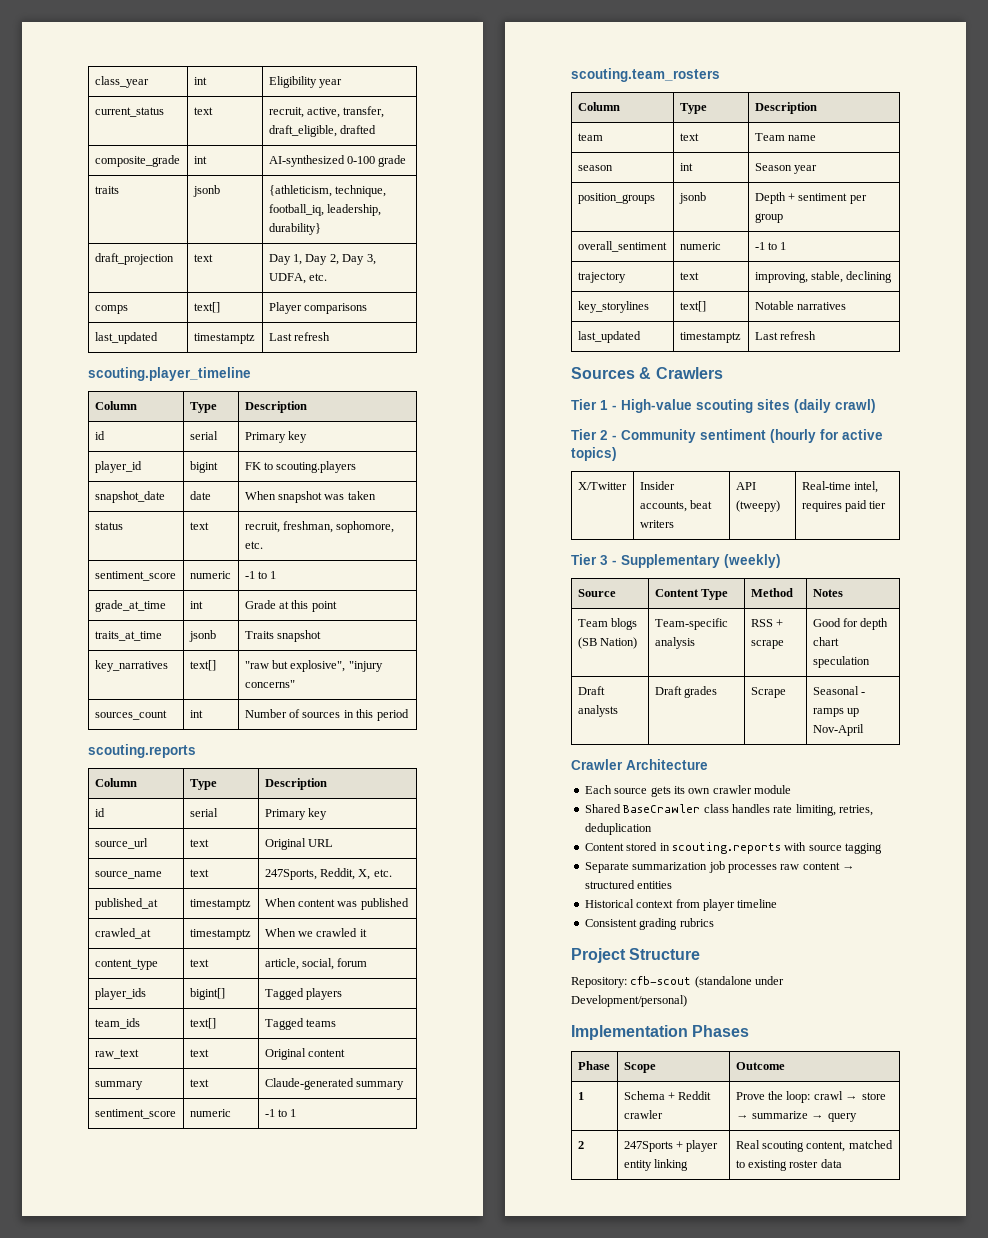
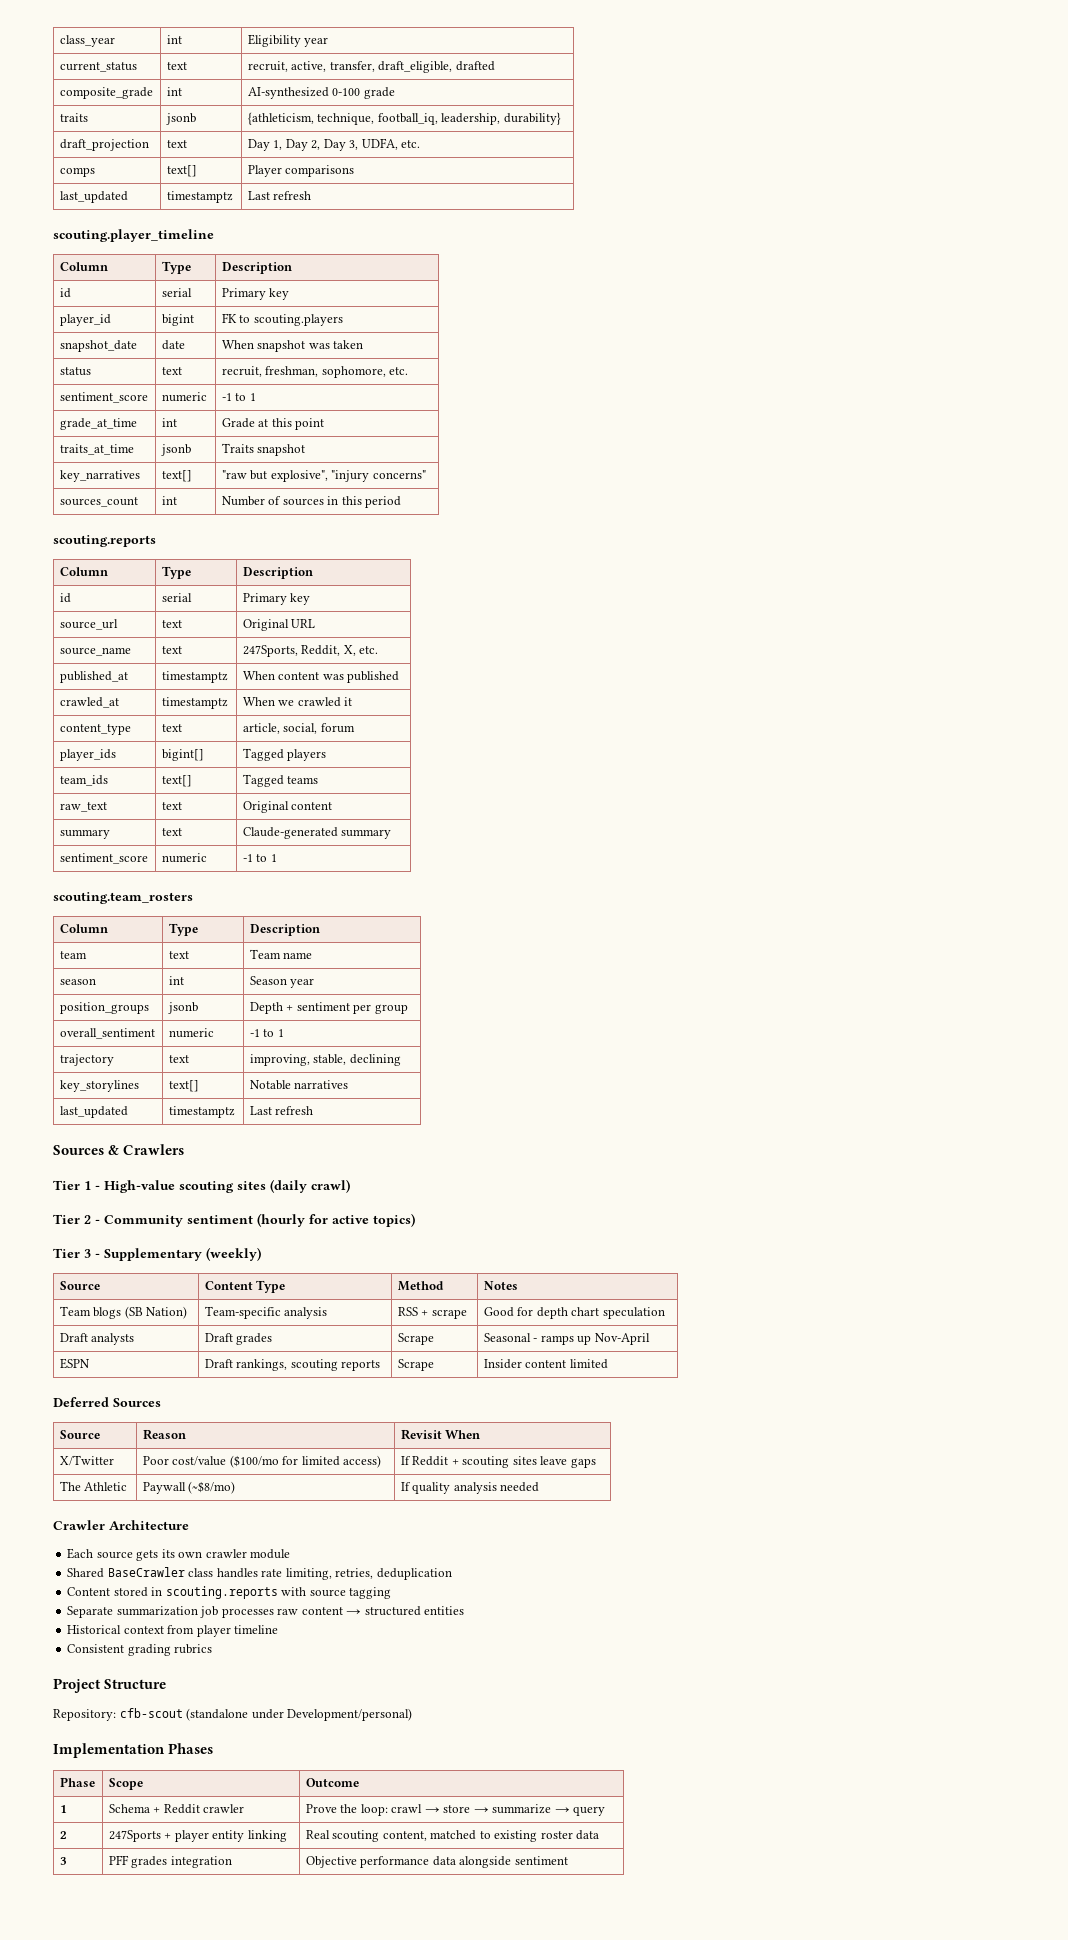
[577,482,627,490] [639,481,675,490] [639,500,713,512] [639,520,674,528] [735,482,756,490] [735,500,780,512] [801,481,879,493] [801,500,887,512] // X/Twitter | Insider accounts, beat writers | API (tweepy) | Real-time intel, requires paid tier -> (415, 1220) none
(864, 730) none -> [59,1358,90,1369] [204,1359,381,1371] [397,1359,434,1371] [483,1359,608,1369] [53,1397,161,1407] [59,1430,100,1439] [142,1429,186,1440] [400,1429,481,1440] [59,1455,114,1466] [142,1455,382,1468] [400,1456,596,1468] [59,1481,128,1491] [142,1481,236,1494] [400,1482,540,1494] // ESPN | Draft rankings, scouting reports | Scrape | Insider content limited // Deferred Sources // Source | Reason | Revisit When // X/Twitter | Poor cost/value ($100/mo for limited access) | If Reddit + scouting sites leave gaps // The Athletic | Paywall (~$8/mo) | If quality analysis needed
(842, 1163) none -> [59,1857,67,1865] [108,1855,232,1868] [305,1856,568,1868] // 3 | PFF grades integration | Objective performance data alongside sentiment

